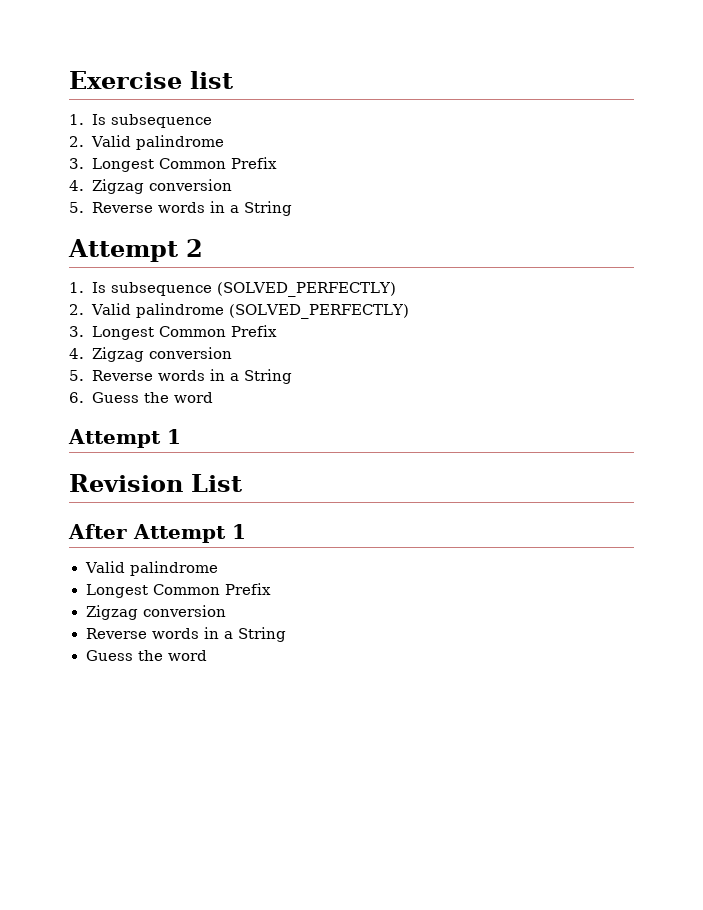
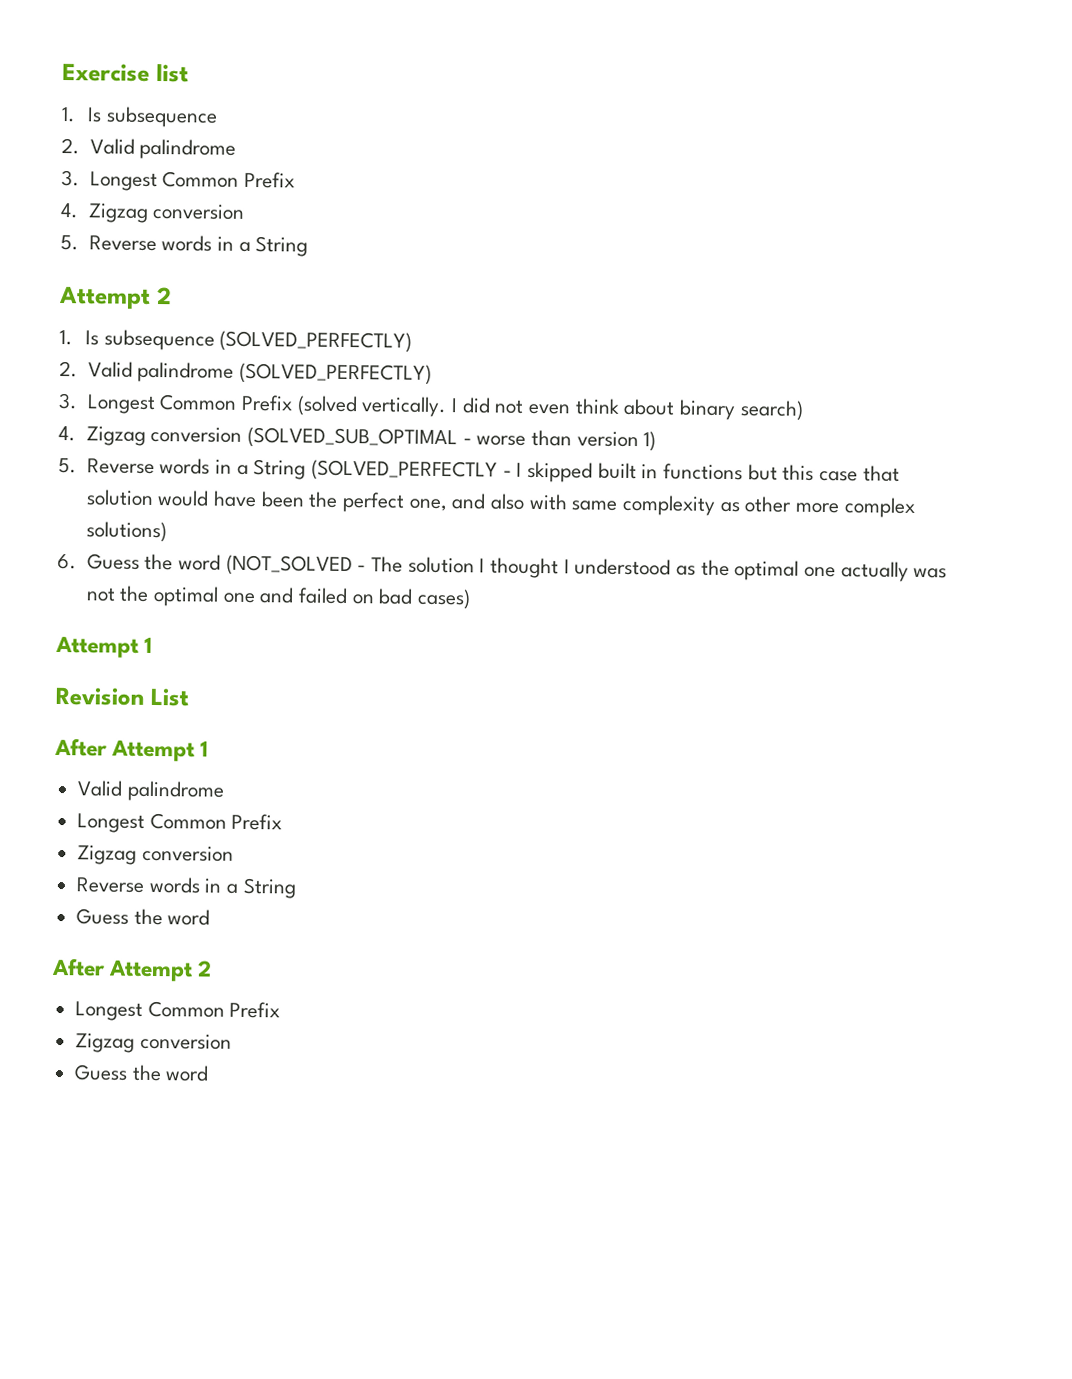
[69,347,232,362] [69,369,292,384] [69,392,213,403] // 4. Zigzag conversion // 5. Reverse words in a String // 6. Guess the word -> [296,395,804,421] [58,425,657,452] [58,457,900,483] [85,489,916,518] [85,521,167,543] [57,553,948,582] [85,585,471,610] (solved vertically. I did not even think about binary search) // 4. Zigzag conversion (SOLVED_SUB_OPTIMAL - worse than version 1) // 5. Reverse words in a String (SOLVED_PERFECTLY - I skipped built in functions but this case that solution would have been the perfect one, and also with same complexity as other more complex solutions) // 6. Guess the word (NOT_SOLVED - The solution I thought I understood as the optimal one actually was not the optimal one and failed on bad cases)
(207, 655) none -> [51,957,213,982] [75,1000,281,1021] [75,1033,232,1053] [74,1064,210,1082] // After Attempt 2 // Longest Common Prefix // Zigzag conversion // Guess the word

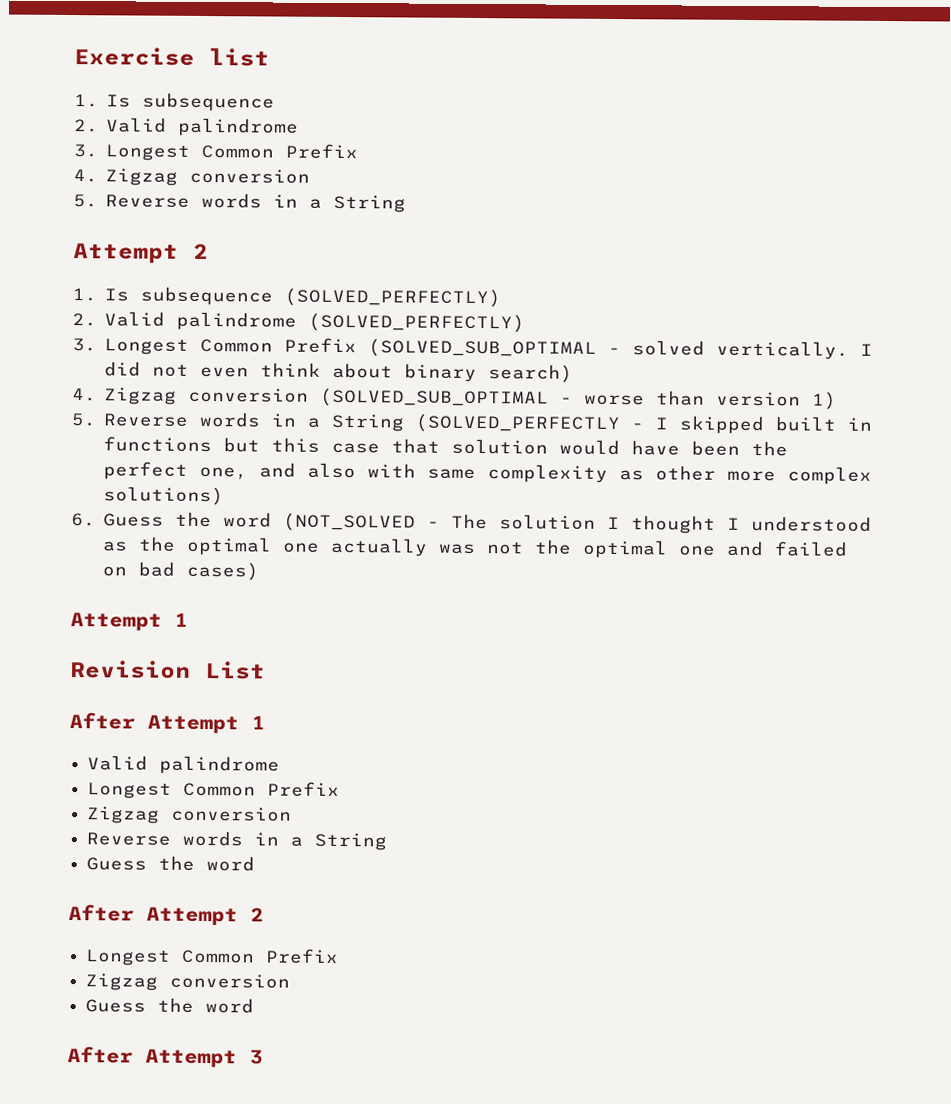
[296,395,358,417] (solved -> [368,338,706,358] (SOLVED_SUB_OPTIMAL - solved
(210, 1073) none -> [67,1046,263,1068] // After Attempt 3

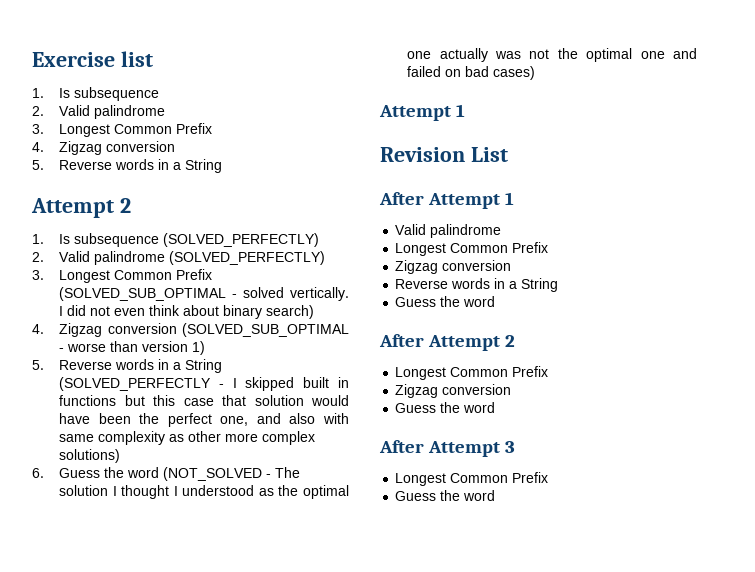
(263, 1057) none -> [395,472,549,486] [395,490,496,501] // Longest Common Prefix // Guess the word

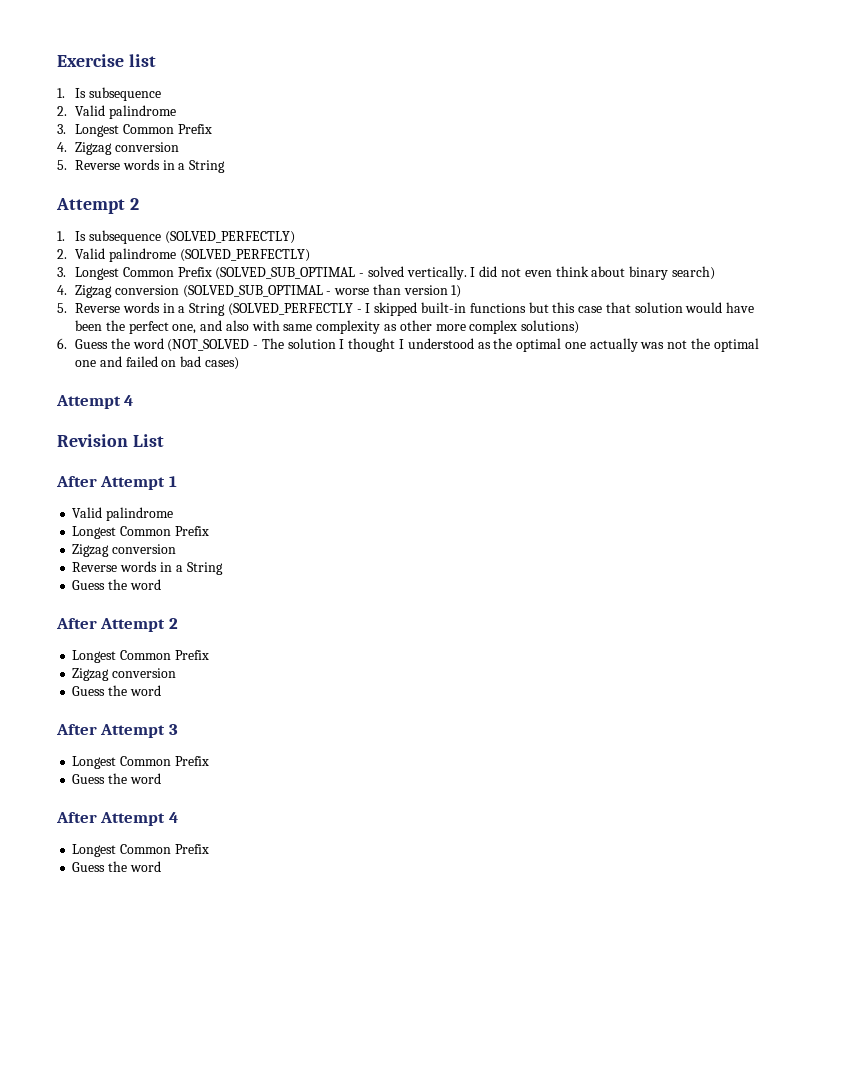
[303,377,349,388] built in -> [420,302,466,313] built-in
[456,104,466,117] 1 -> [124,395,134,406] 4
(496, 495) none -> [56,812,178,826] [72,844,209,857] [72,861,161,872] // After Attempt 4 // Longest Common Prefix // Guess the word

